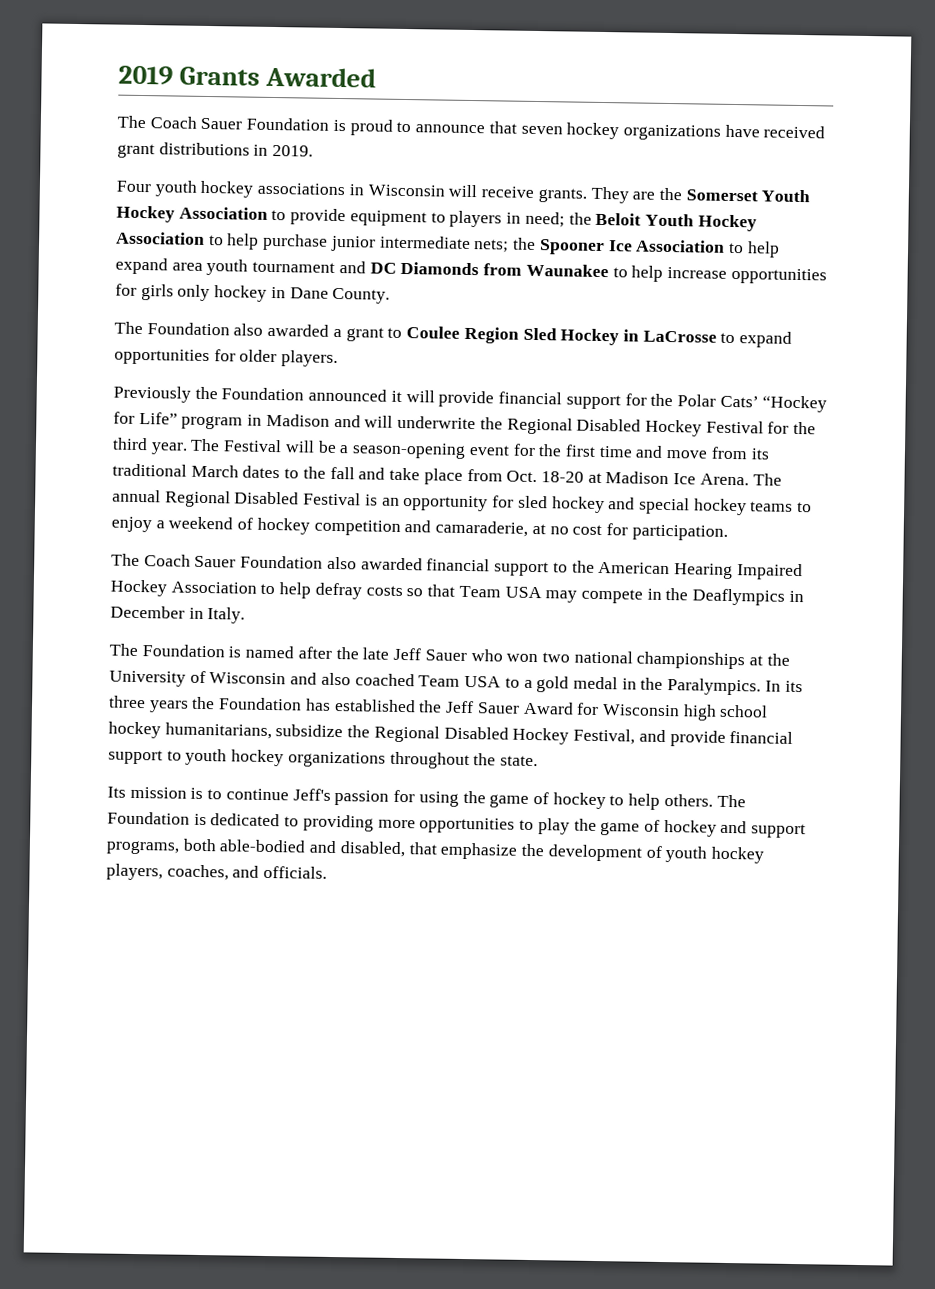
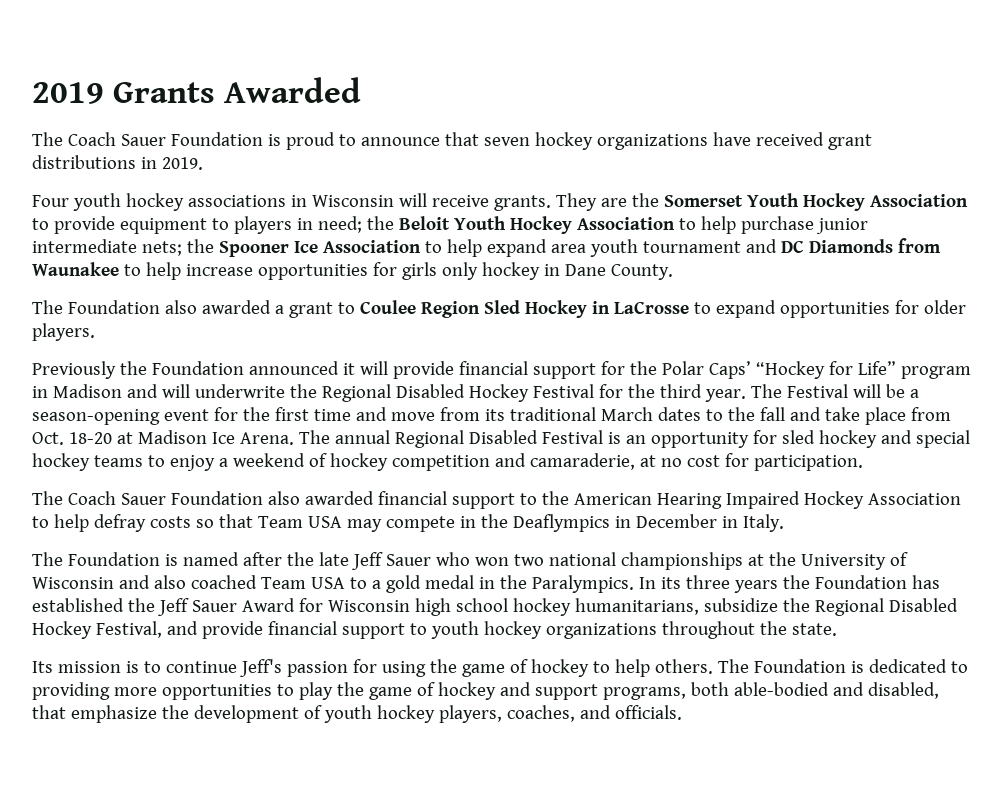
[719,395,759,408] Cats’ -> [708,361,751,379] Caps’

